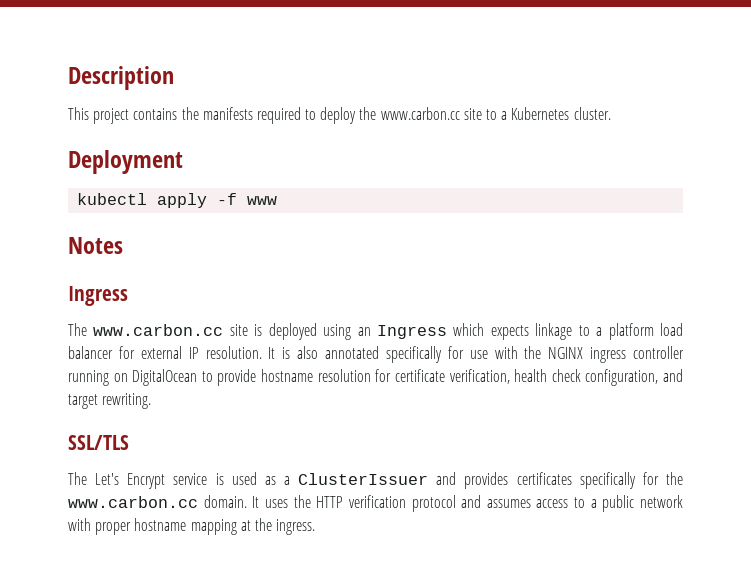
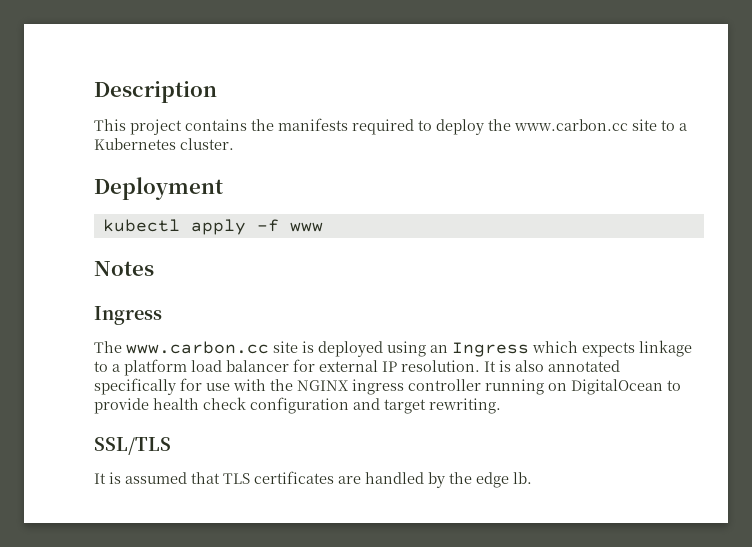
[261,369,510,384] hostname resolution for certificate verification, -> (149, 406) none
[585,369,659,386] configuration, -> [250,397,349,414] configuration
[68,472,683,489] [68,495,683,512] [68,518,316,535] The Let's Encrypt service is used as a ClusterIssuer and provides certificates specifically for the www.carbon.cc domain. It uses the HTTP verification protocol and assumes access to a public network with proper hostname mapping at the ingress. -> [94,471,532,488] It is assumed that TLS certificates are handled by the edge lb.

